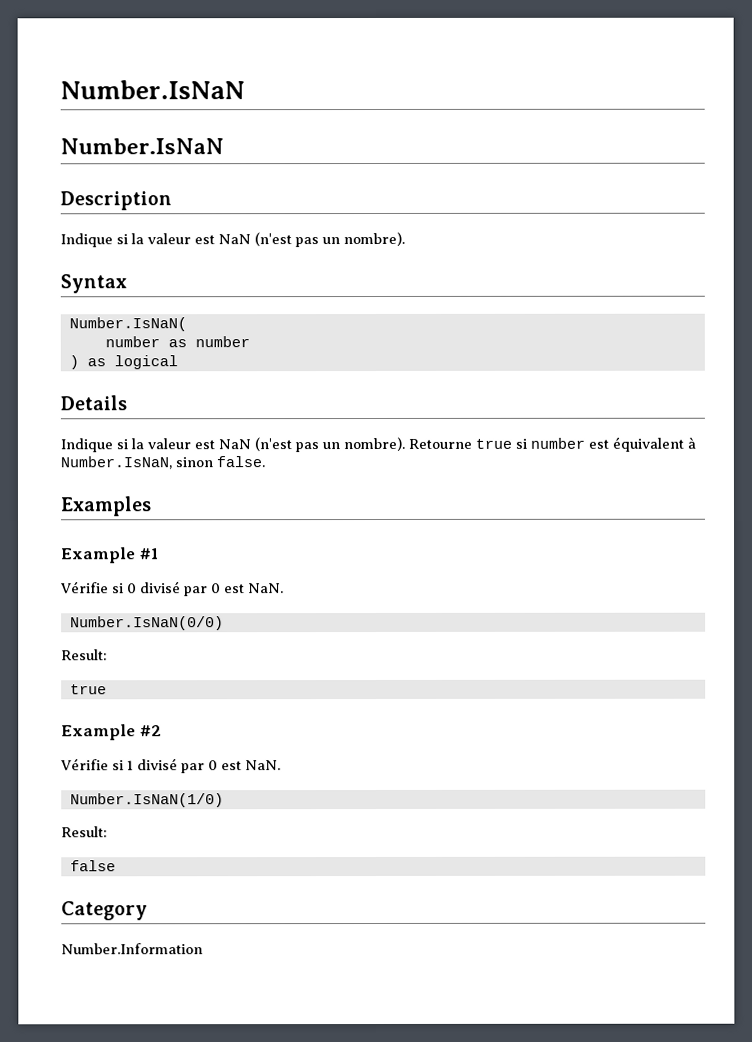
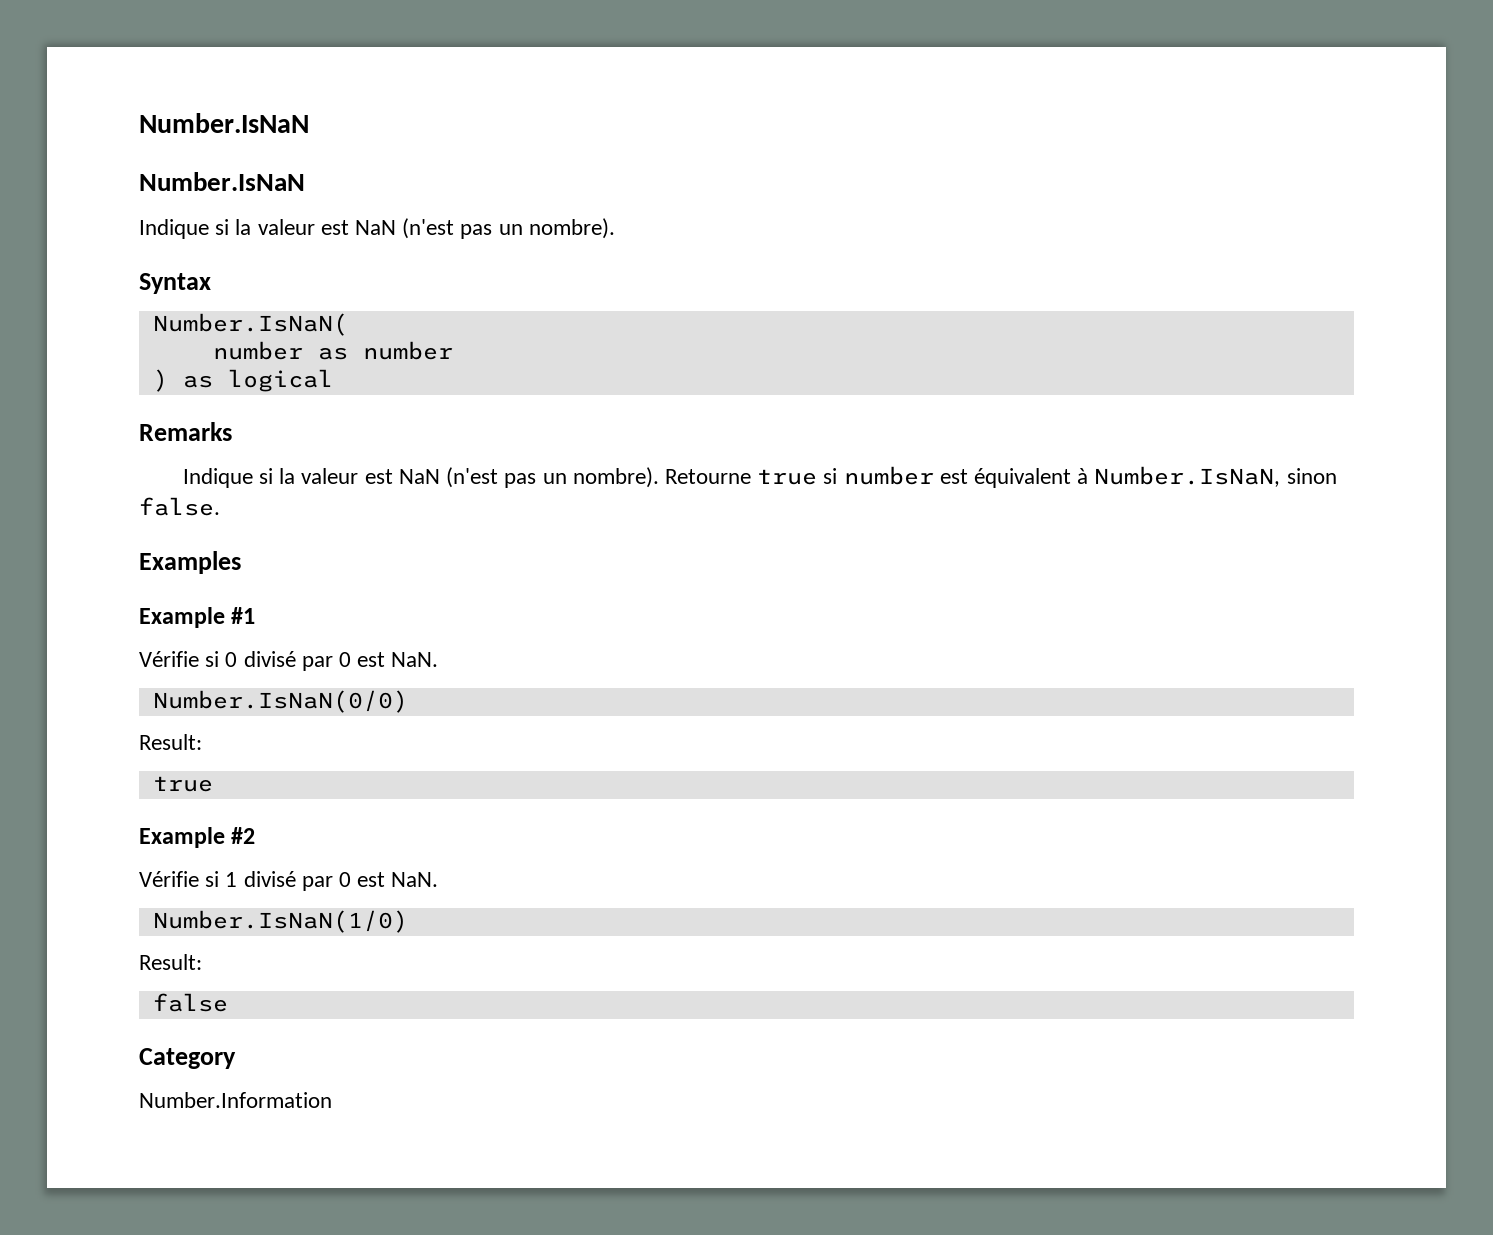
[60,191,172,211] // Description -> (305, 181) none
[60,395,127,411] Details -> [139,422,232,441] Remarks

